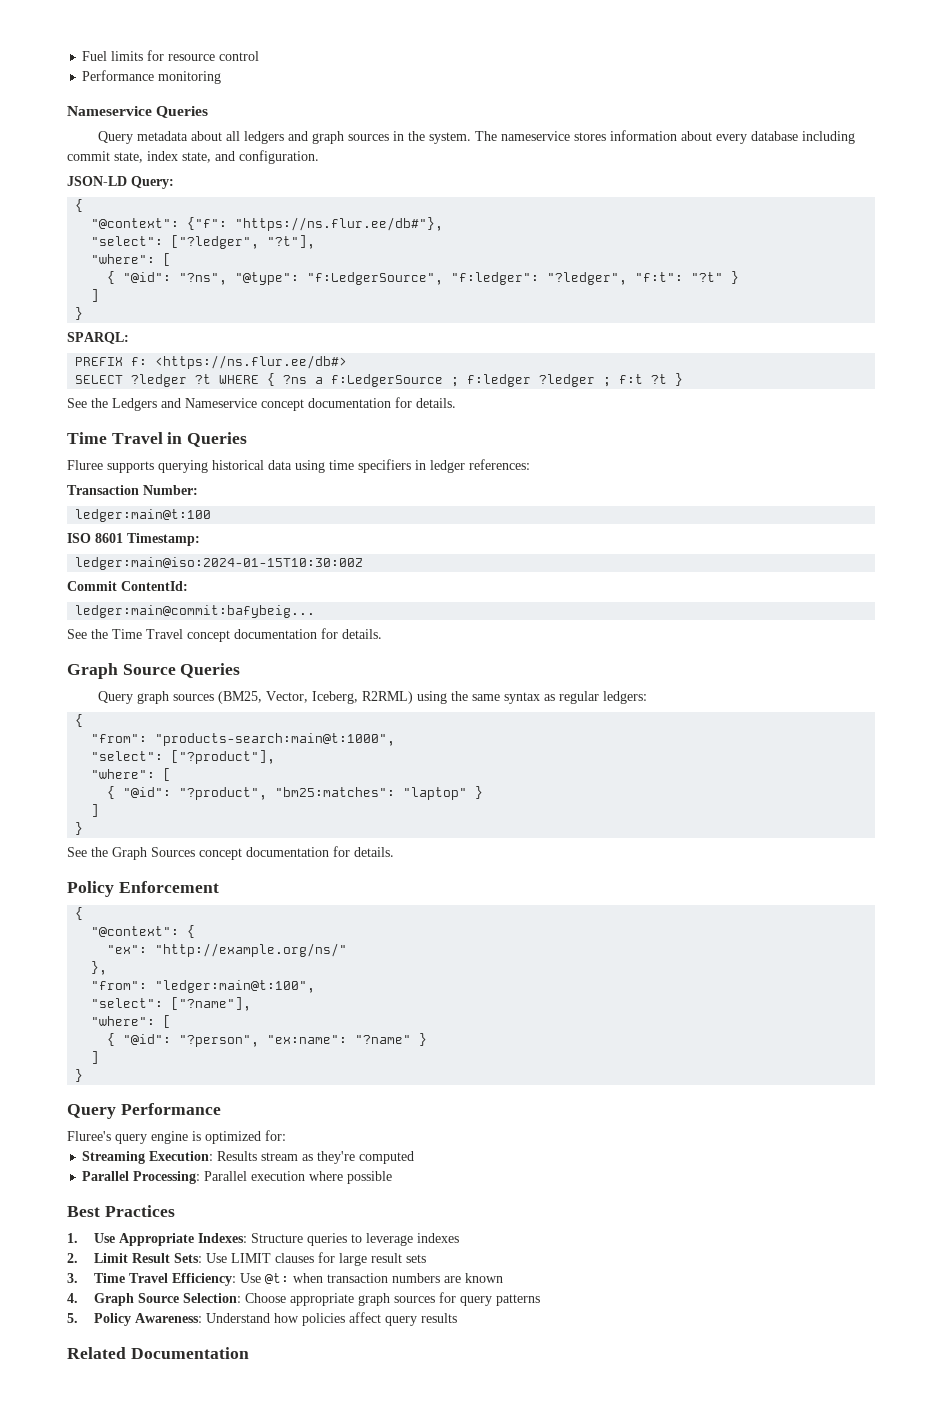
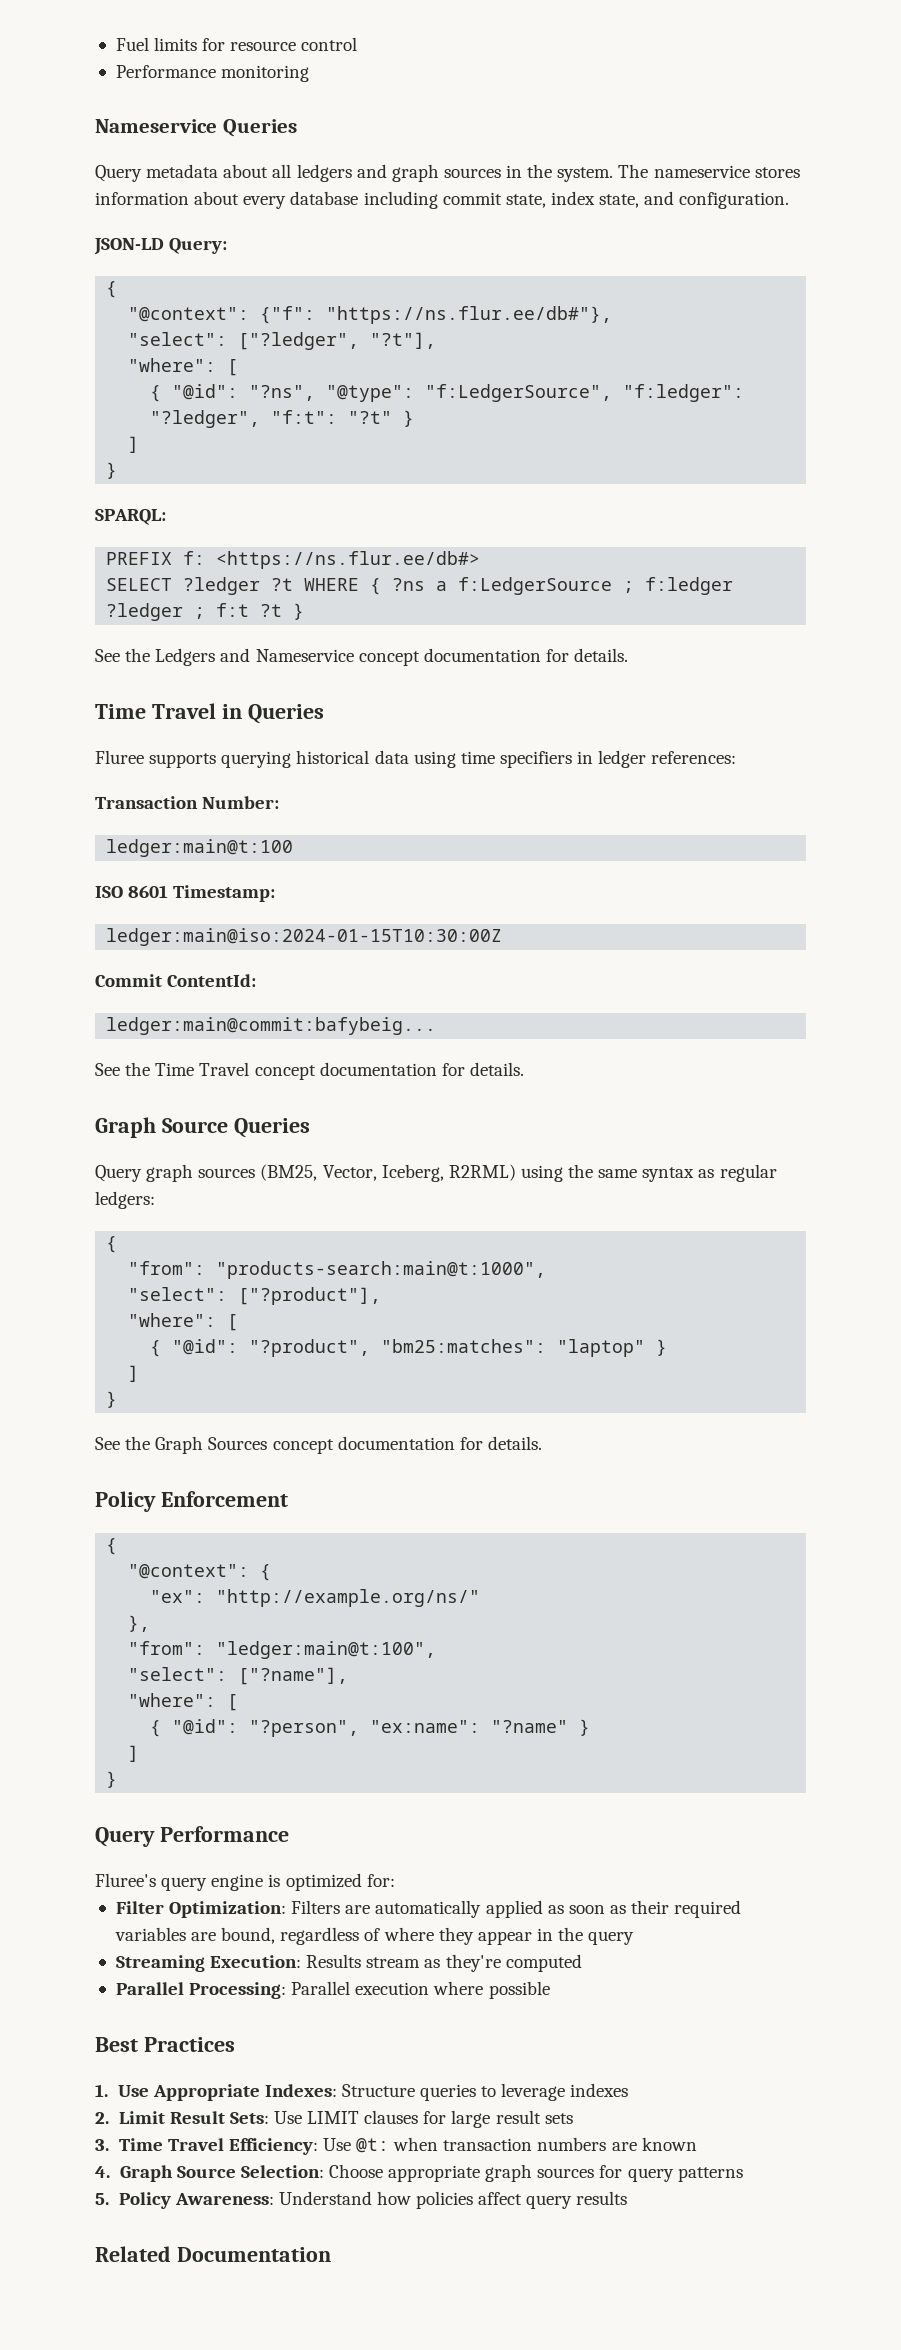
(286, 1135) none -> [115,1900,742,1918] [114,1927,635,1945] // Filter Optimization: Filters are automatically applied as soon as their required variables are bound, regardless of where they appear in the query

